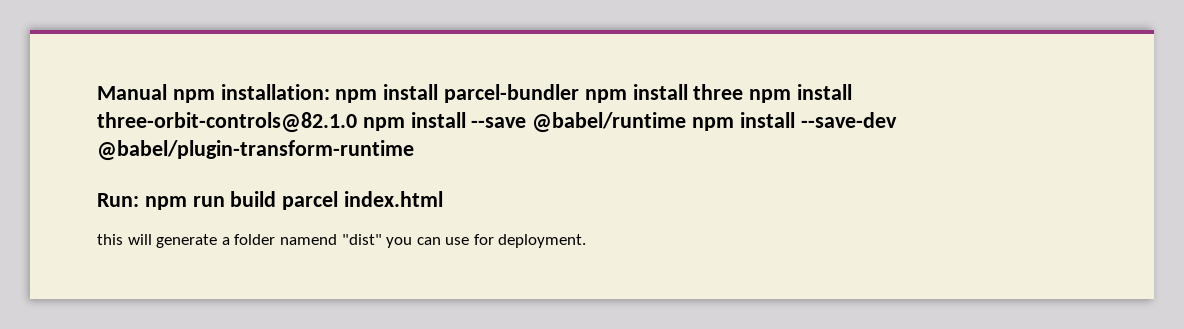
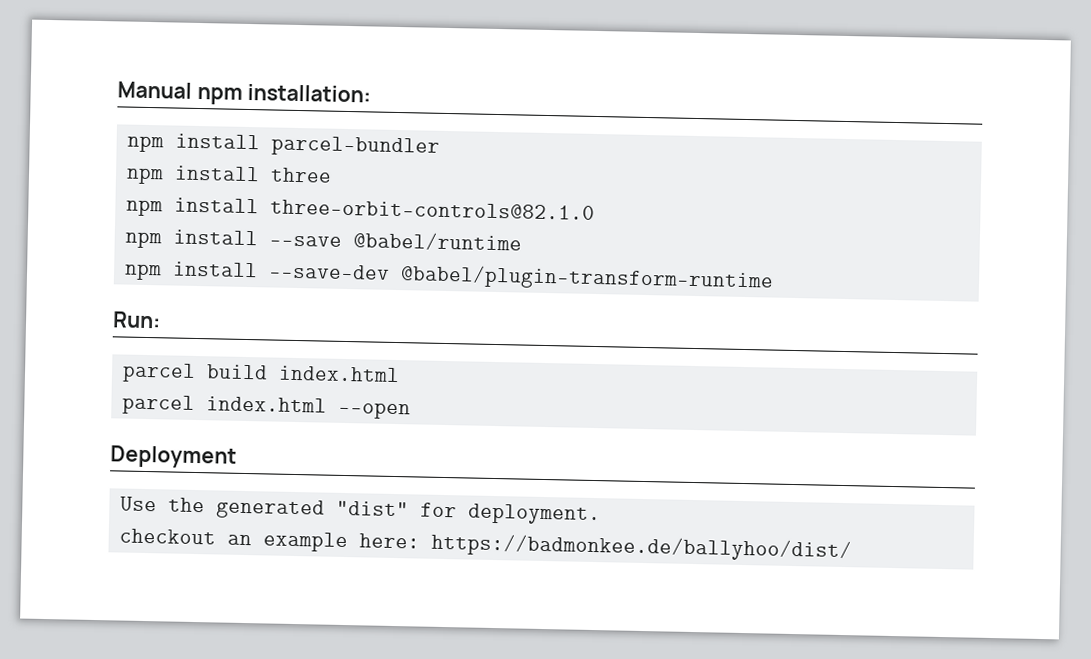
(330, 92) none -> (372, 93) //
(580, 93) none -> (440, 146) //
(744, 92) none -> (332, 175) //
(357, 122) none -> (595, 209) //
(687, 122) none -> (522, 241) //
[144,191,277,210] npm run build -> [121,362,400,383] // parcel build index.html //
[97,234,587,248] // this will generate a folder namend "dist" you can use for deployment. -> [337,401,411,420] [110,445,237,469] [119,496,601,526] [118,528,852,563] --open // Deployment // Use the generated "dist" for deployment. // checkout an example here: https://badmonkee.de/ballyhoo/dist/

